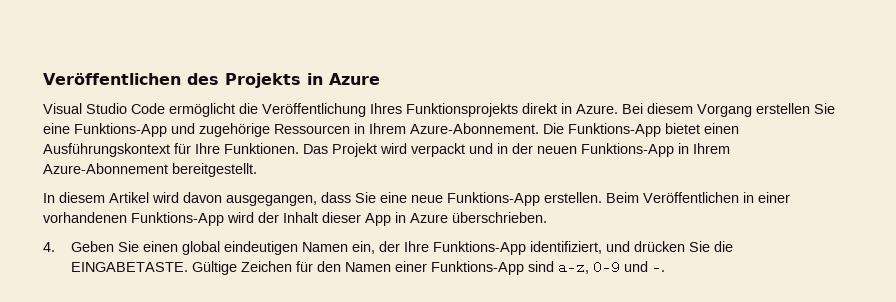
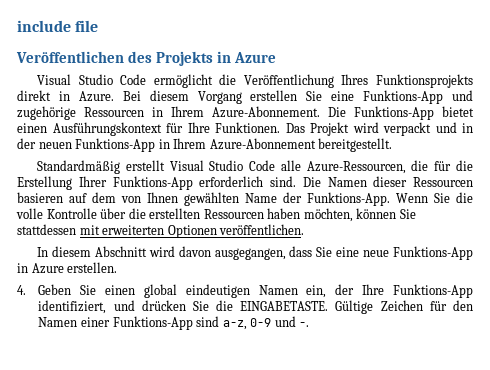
(43, 79) none -> [17,20,99,32] include file //
(257, 170) none -> [36,160,474,174] [17,176,473,190] [17,192,473,206] [16,208,416,222] [17,224,305,238] // Standardmäßig erstellt Visual Studio Code alle Azure-Ressourcen, die für die Erstellung Ihrer Funktions-App erforderlich sind. Die Namen dieser Ressourcen basieren auf dem von Ihnen gewählten Name der Funktions-App. Wenn Sie die volle Kontrolle über die erstellten Ressourcen haben möchten, können Sie stattdessen mit erweiterten Optionen veröffentlichen.
[109,192,149,203] Artikel -> [94,246,147,257] Abschnitt
[544,192,790,203] [43,212,547,226] erstellen. Beim Veröffentlichen in einer vorhandenen Funktions-App wird der Inhalt dieser App in Azure überschrieben. -> [17,262,118,274] in Azure erstellen.

